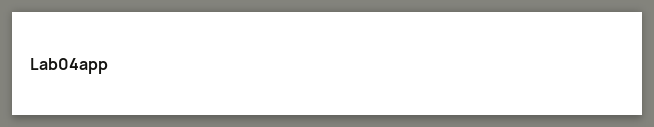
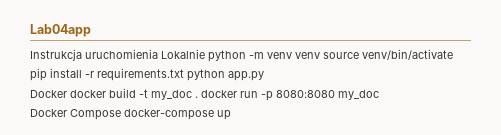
(108, 66) none -> [30,49,453,62] [30,68,264,81] [30,88,379,101] [30,109,231,120] // Instrukcja uruchomienia Lokalnie python -m venv venv source venv/bin/activate // pip install -r requirements.txt python app.py // Docker docker build -t my_doc . docker run -p 8080:8080 my_doc // Docker Compose docker-compose up

